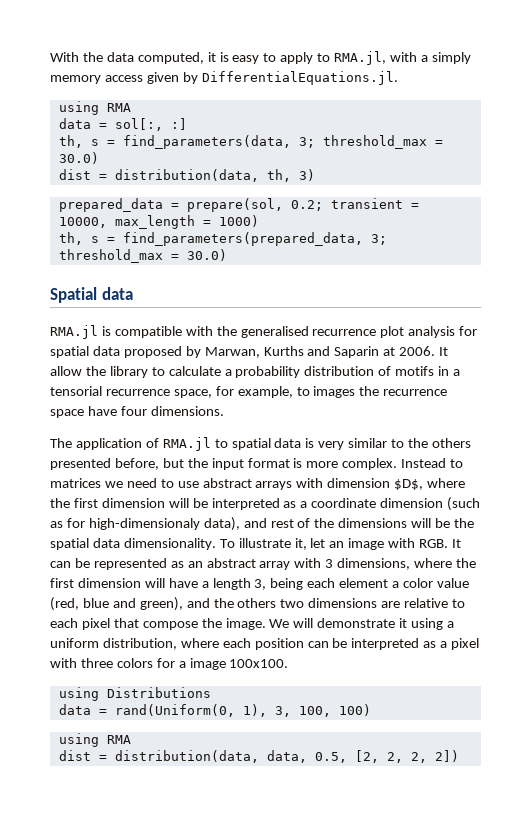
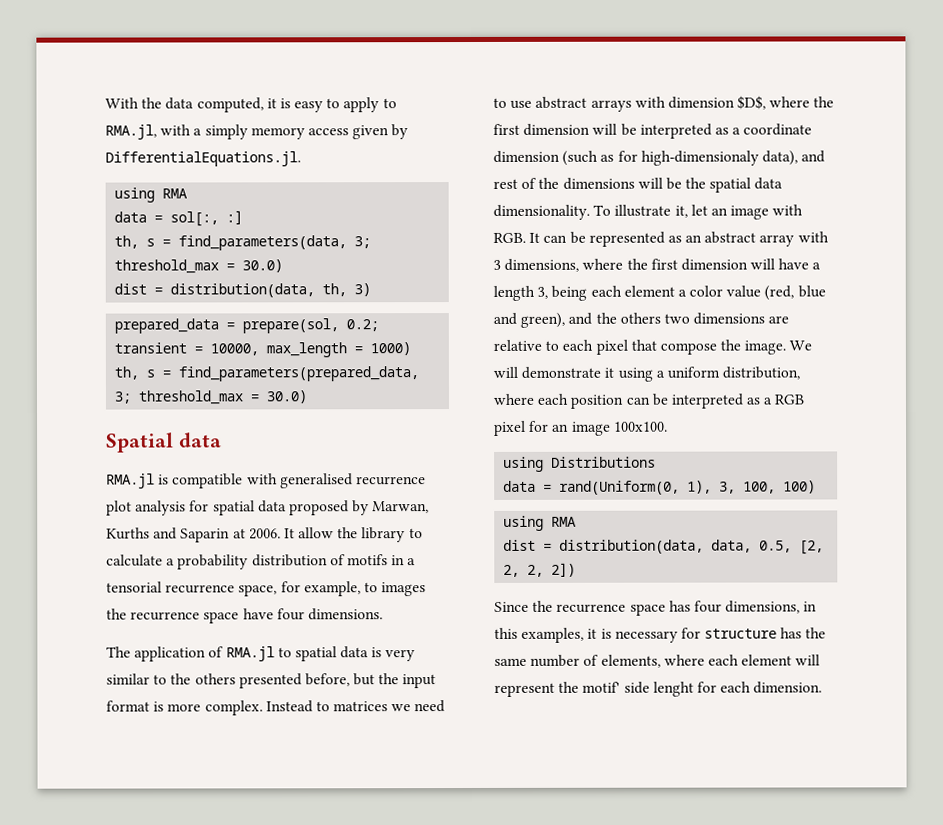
[216,326,237,336] the -> (278, 479) none
[451,638,480,650] [50,658,186,668] pixel with three colors for a -> [774,394,805,405] [494,420,570,436] RGB pixel for an
(459, 756) none -> [494,600,818,616] [494,627,827,643] [494,654,821,668] [494,681,823,697] // Since the recurrence space has four dimensions, in this examples, it is necessary for structure has the same number of elements, where each element will represent the motif' side lenght for each dimension.

